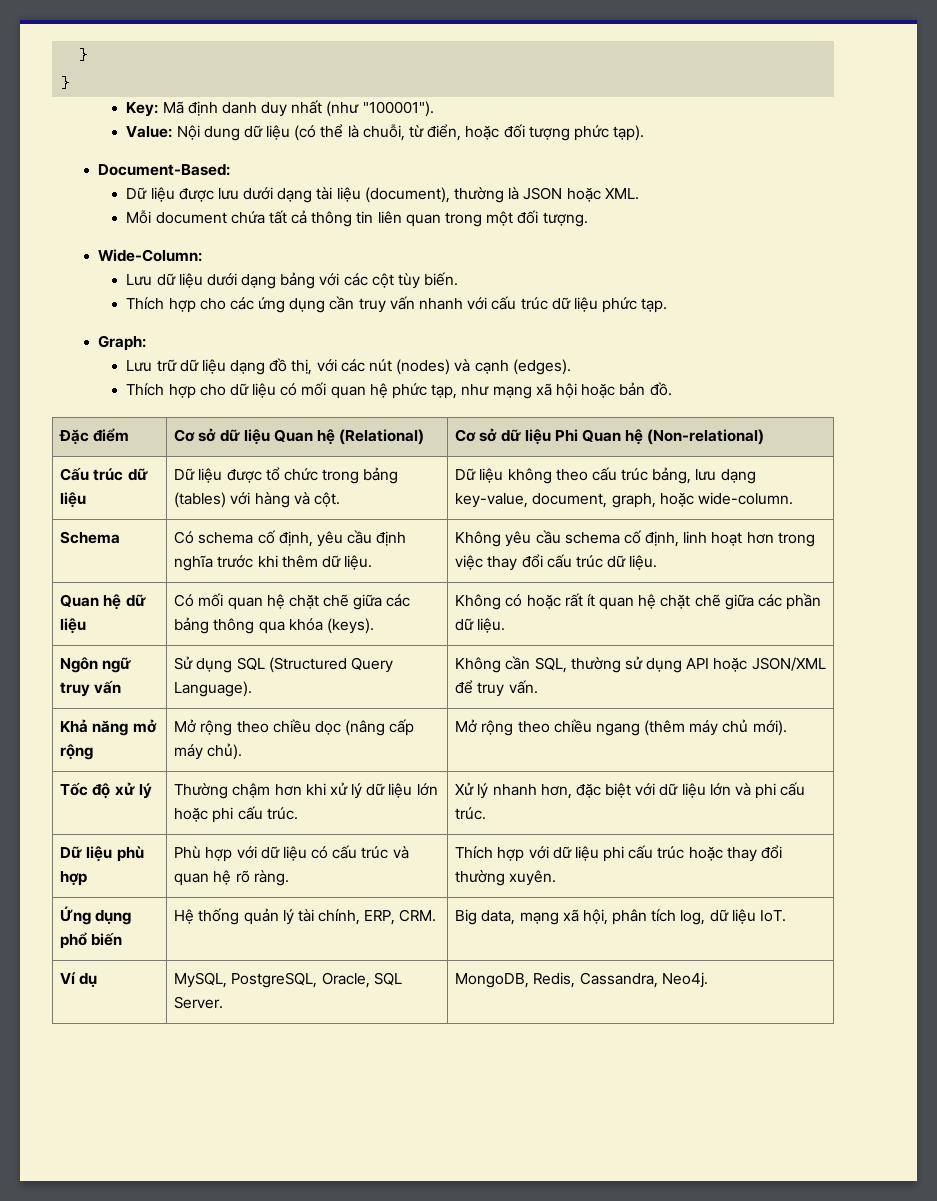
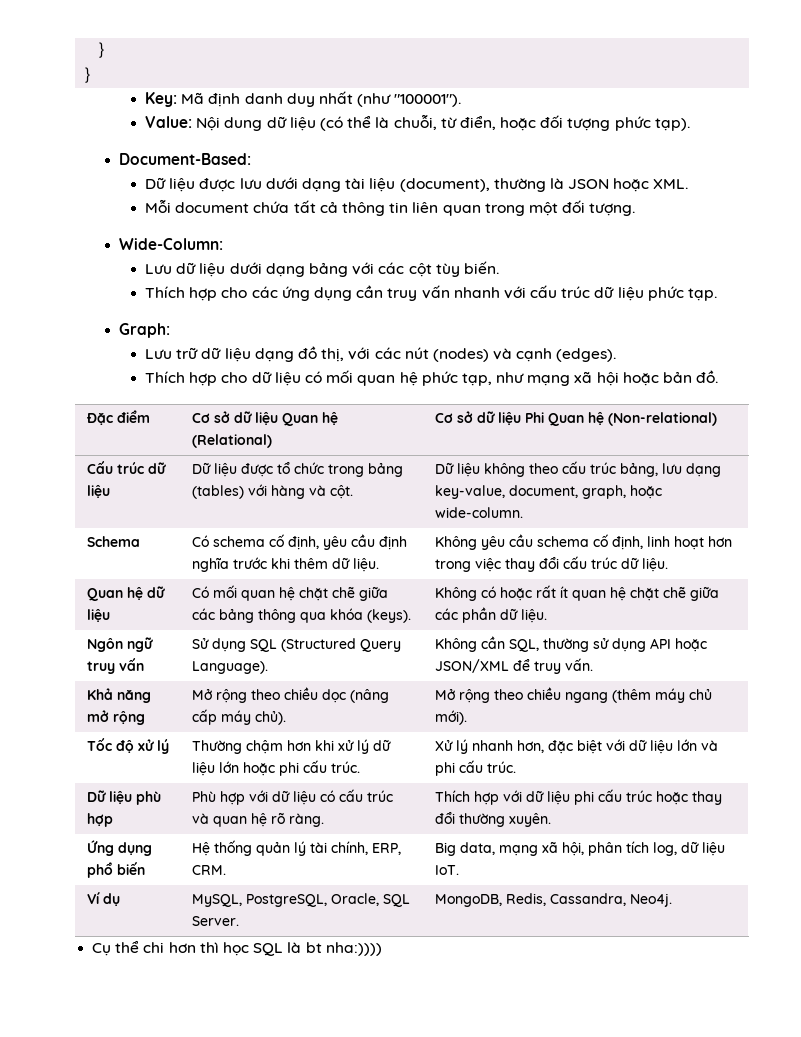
(708, 980) none -> [92,940,382,956] // Cụ thể chi hơn thì học SQL là bt nha:))))

